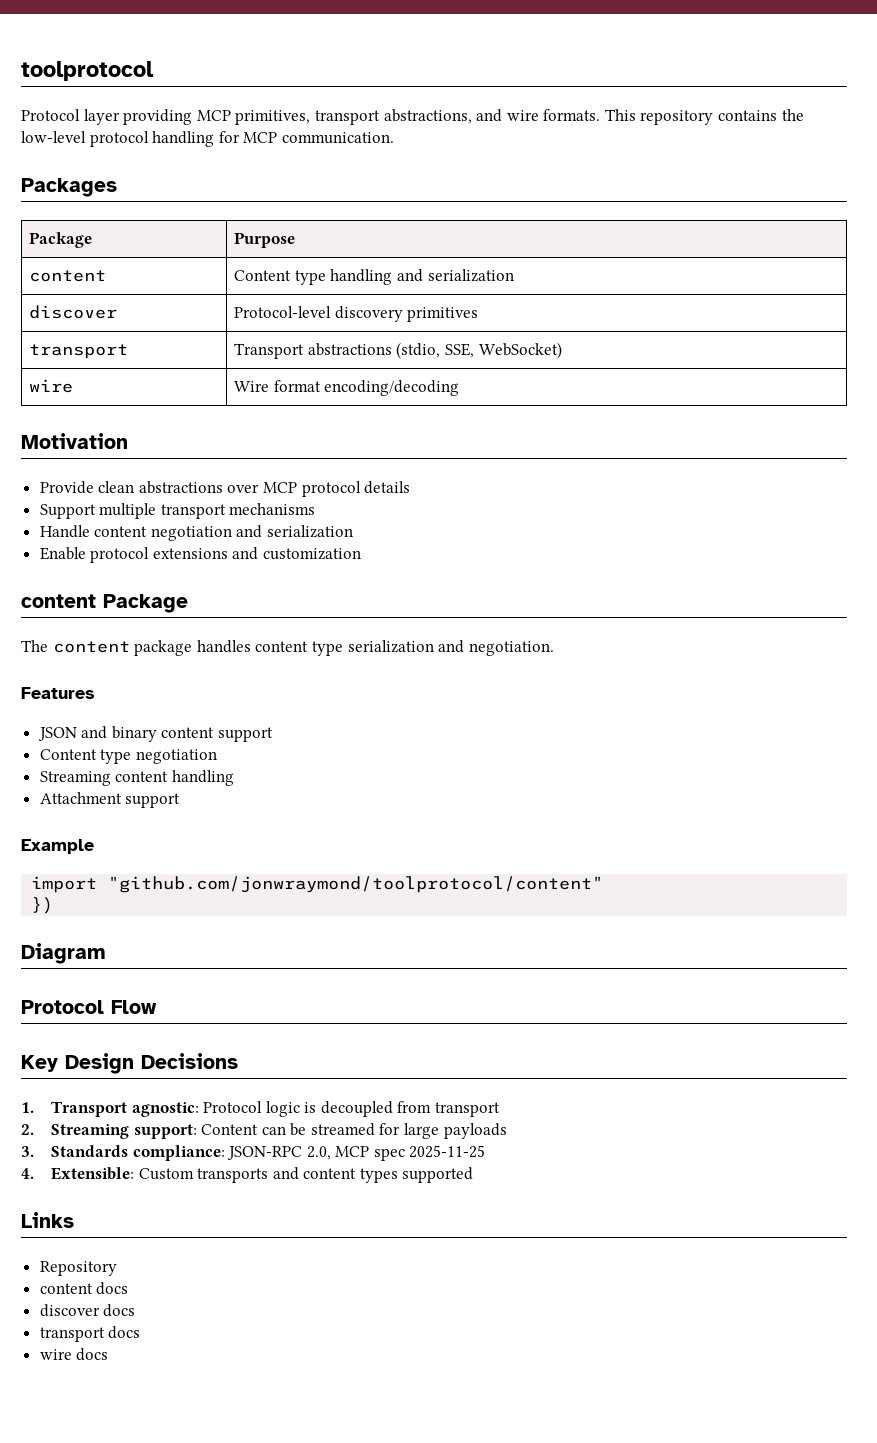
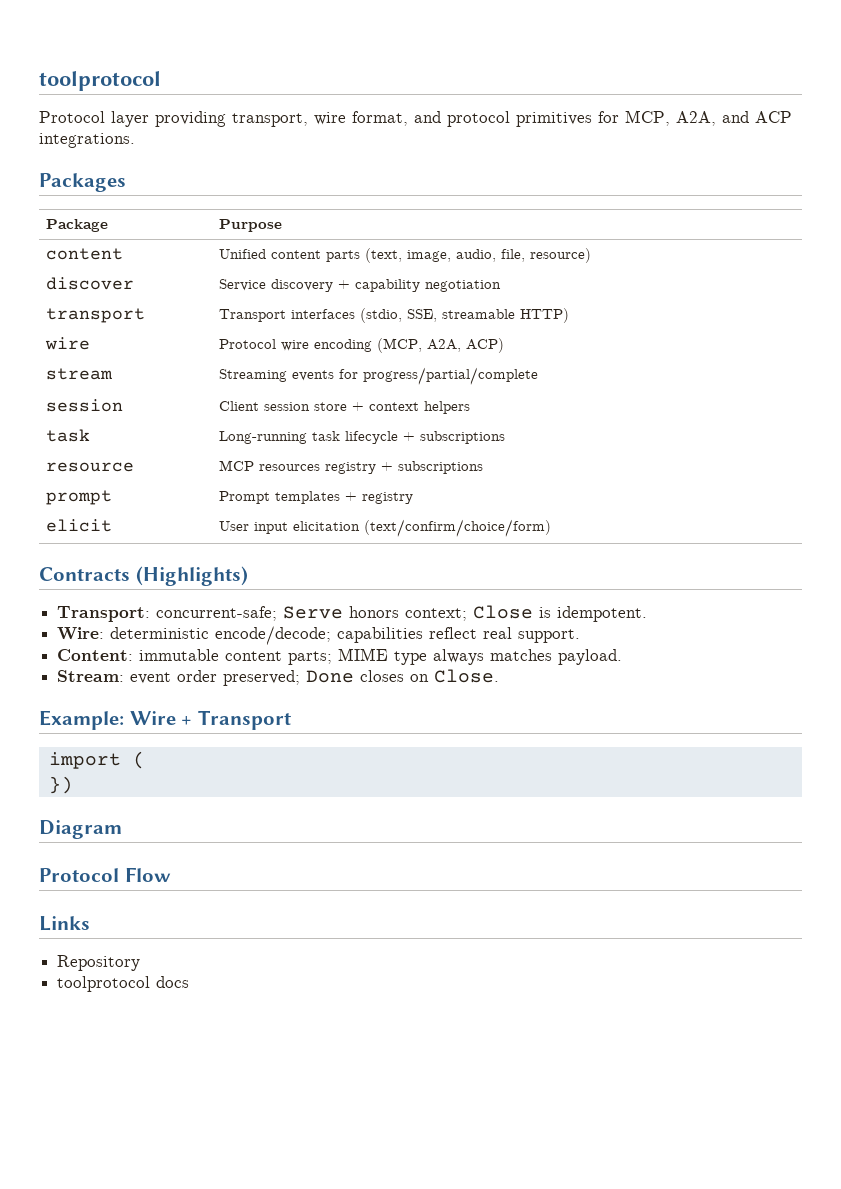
[196,109,804,125] [21,131,394,147] [21,178,117,197] [29,232,93,248] [234,232,296,248] [29,270,107,282] [234,269,514,285] [29,305,118,319] [234,306,479,322] MCP primitives, transport abstractions, and wire formats. This repository contains the low-level protocol handling for MCP communication. // Packages // Package | Purpose // content | Content type handling and serialization // discover | Protocol-level discovery primitives -> [232,110,792,127] [39,133,135,148] [39,173,126,192] [46,219,109,232] [219,219,283,232] [46,248,124,260] [219,248,592,263] [46,277,135,290] [219,279,502,292] transport, wire format, and protocol primitives for MCP, A2A, and ACP integrations. // Packages // Package | Purpose // content | Unified content parts (text, image, audio, file, resource) // discover | Service discovery + capability negotiation
[307,343,392,356] abstractions -> [291,309,356,319] interfaces
[478,342,562,359] WebSocket) -> [442,308,570,323] streamable HTTP)
[234,380,460,396] [21,433,128,449] [39,481,411,497] [39,503,316,519] [39,525,354,541] [39,547,362,563] [21,594,188,613] [21,640,554,656] [21,687,95,699] [37,726,274,742] [39,749,217,764] [39,770,234,786] [39,792,181,808] [21,839,94,854] Wire format encoding/decoding // Motivation // Provide clean abstractions over MCP protocol details // Support multiple transport mechanisms // Handle content negotiation and serialization // Enable protocol extensions and customization // content Package // The content package handles content type serialization and negotiation. // Features // JSON and binary content support // Content type negotiation // Streaming content handling // Attachment support // Example -> [219,338,505,353] [46,368,114,380] [219,367,539,385] [46,399,124,412] [219,401,471,414] [46,429,91,442] [219,431,506,444] [46,462,135,472] [219,460,484,474] [46,490,113,505] [219,491,414,504] [46,519,113,532] [219,519,552,537] [39,566,248,586] [57,605,648,622] [57,626,581,645] [57,648,623,665] [57,669,500,686] [39,710,291,730] Protocol wire encoding (MCP, A2A, ACP) // stream | Streaming events for progress/partial/complete // session | Client session store + context helpers // task | Long-running task lifecycle + subscriptions // resource | MCP resources registry + subscriptions // prompt | Prompt templates + registry // elicit | User input elicitation (text/confirm/choice/form) // Contracts (Highlights) // Transport: concurrent-safe; Serve honors context; Close is idempotent. // Wire: deterministic encode/decode; capabilities reflect real support. // Content: immutable content parts; MIME type always matches payload. // Stream: event order preserved; Done closes on Close. // Example: Wire + Transport
[108,876,604,893] "github.com/jonwraymond/toolprotocol/content" -> [132,751,145,769] (
[21,1053,238,1074] [21,1101,501,1117] [21,1123,507,1139] [21,1145,486,1161] [21,1167,474,1183] // Key Design Decisions // 1. Transport agnostic: Protocol logic is decoupled from transport // 2. Streaming support: Content can be streamed for large payloads // 3. Standards compliance: JSON-RPC 2.0, MCP spec 2025-11-25 // 4. Extensible: Custom transports and content types supported -> (171, 874) none
[39,1282,129,1295] [39,1304,136,1317] [39,1326,141,1342] [39,1348,109,1361] content docs // discover docs // transport docs // wire docs -> [57,976,190,992] toolprotocol docs

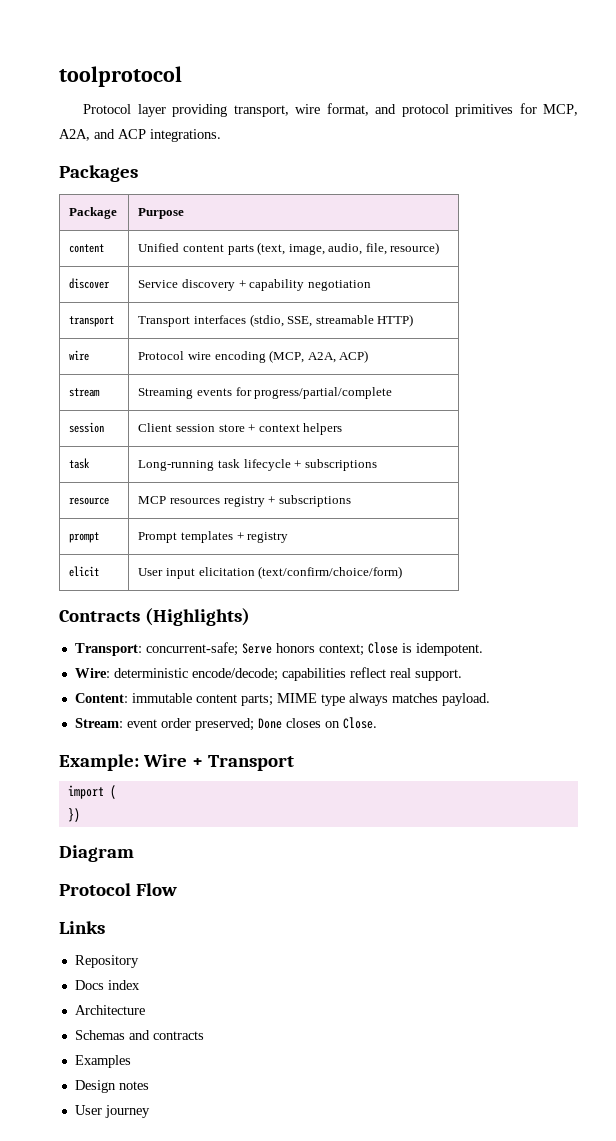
[57,976,190,992] toolprotocol docs -> [74,980,140,990] [74,1005,145,1015] [74,1030,204,1040] [74,1055,131,1068] [74,1080,149,1093] [74,1105,150,1118] Docs index // Architecture // Schemas and contracts // Examples // Design notes // User journey

